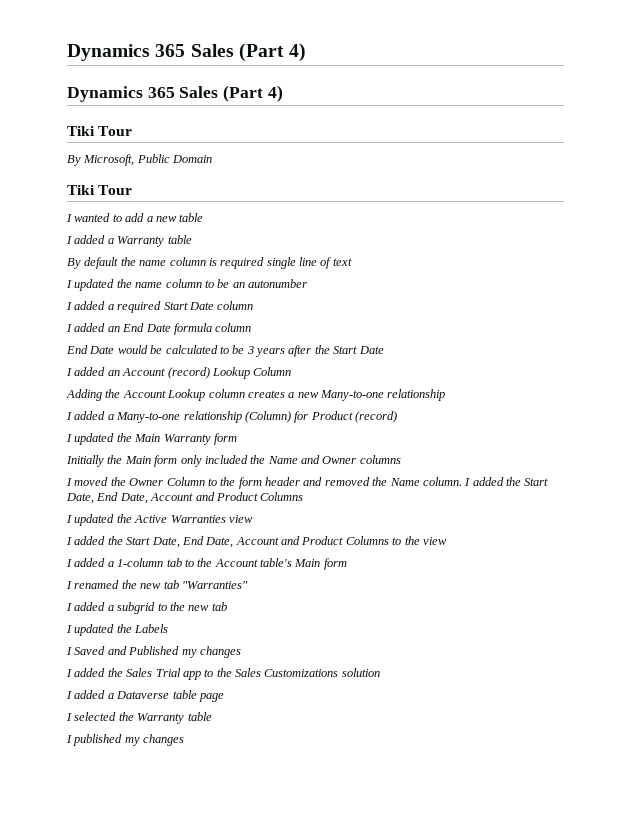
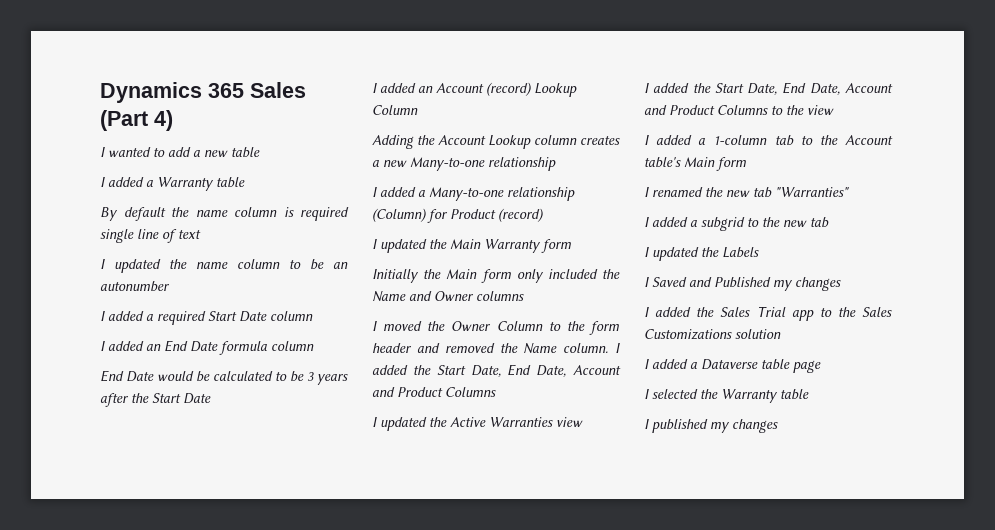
[67,43,307,62] [67,85,283,102] [67,126,133,136] [67,154,213,166] [67,185,133,195] Dynamics 365 Sales (Part 4) // Dynamics 365 Sales (Part 4) // Tiki Tour // By Microsoft, Public Domain // Tiki Tour -> [100,82,306,103] [100,110,173,131] Dynamics 365 Sales (Part 4)

